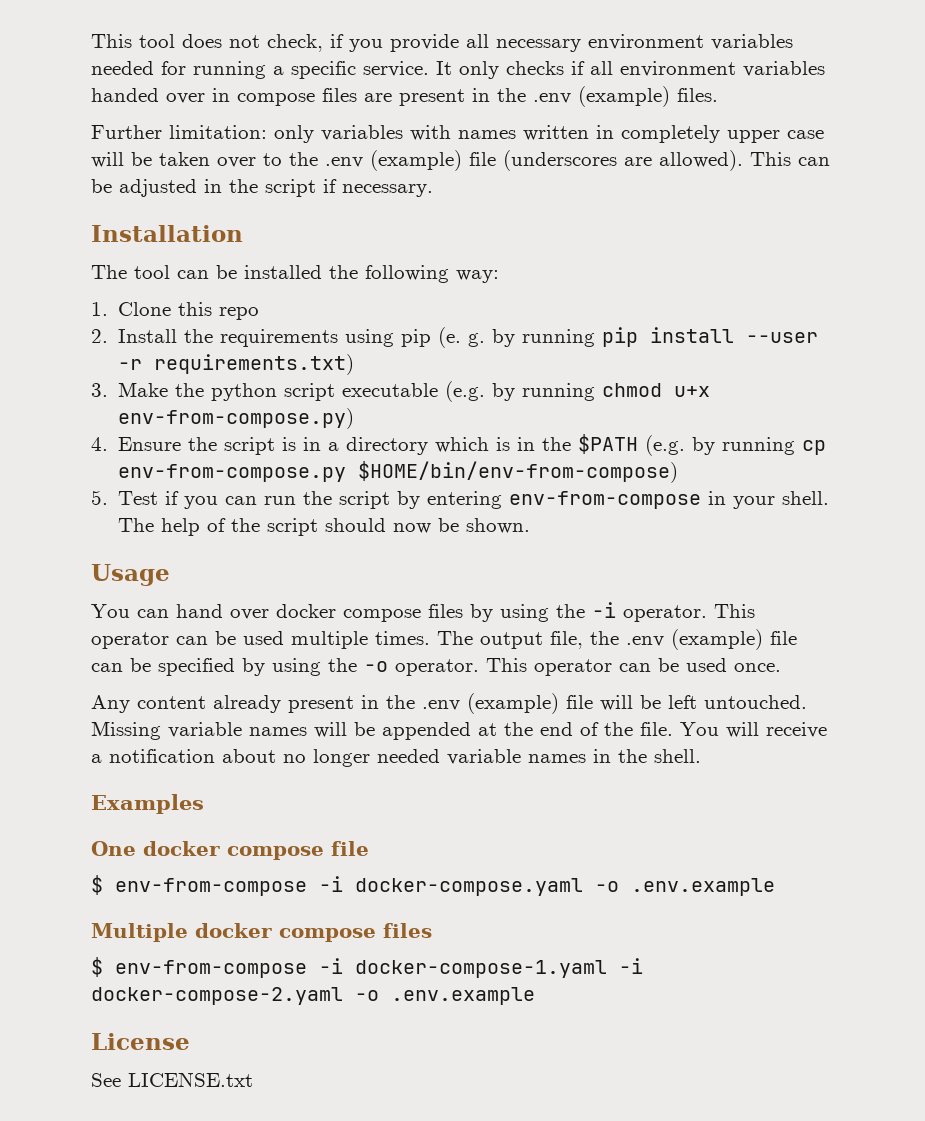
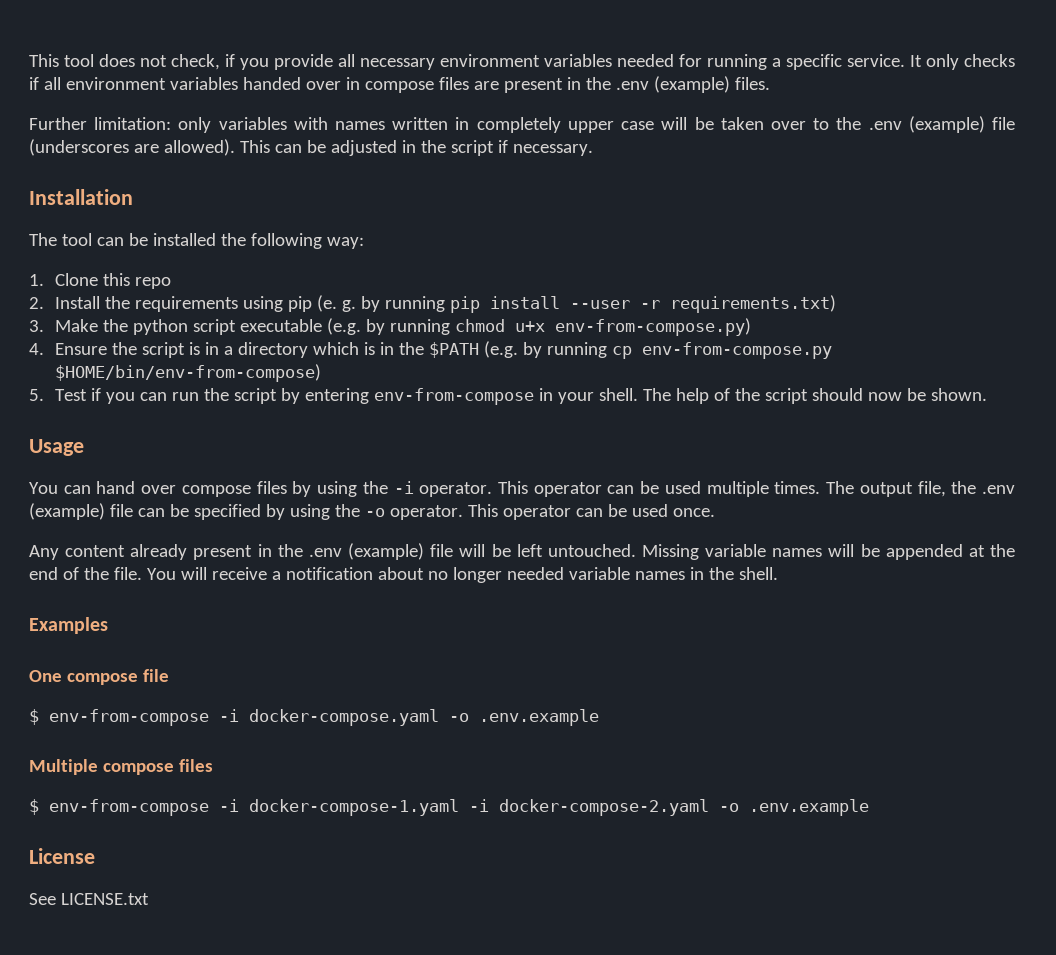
[276,604,336,618] docker -> (177, 489) none
[143,841,220,856] docker -> (62, 676) none
[195,923,272,938] docker -> (98, 767) none

